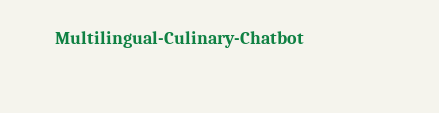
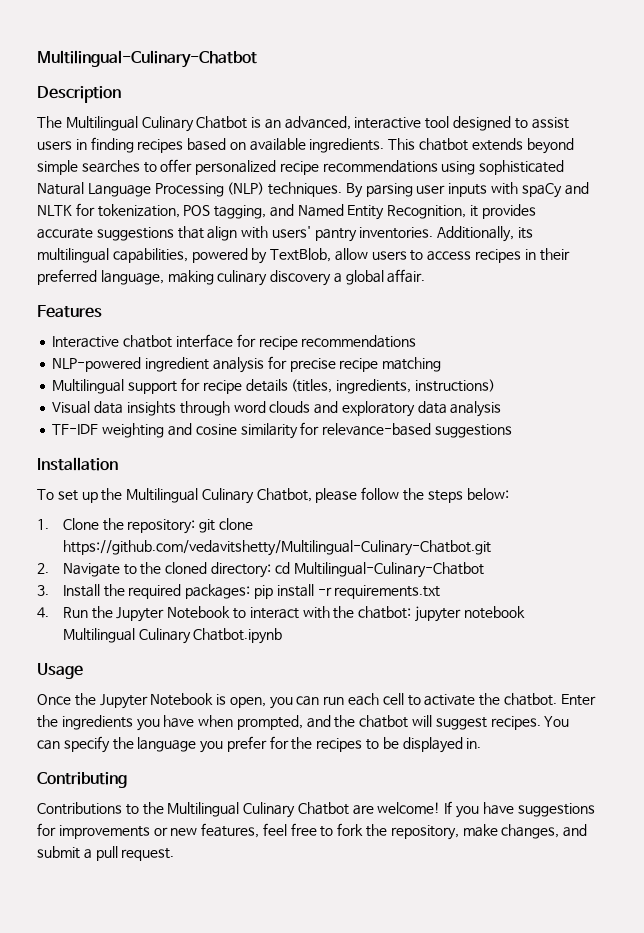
[55,31,304,48] Multilingual-Culinary-Chatbot -> [37,50,257,68] [37,86,121,103] [37,116,569,132] [37,137,574,154] [37,159,565,175] [37,182,589,198] [37,203,536,220] [37,226,534,242] [37,248,570,264] [37,269,426,286] [37,305,102,318] [52,334,417,350] [52,356,442,373] [52,378,495,394] [52,401,502,417] [52,422,512,439] [37,457,118,471] [37,487,509,504] [37,518,253,534] [62,540,491,556] [37,562,484,578] [37,584,441,599] [37,606,525,622] [62,628,283,644] [37,663,83,679] [37,693,596,709] [37,715,570,731] [37,736,482,753] [37,772,127,788] [37,801,595,818] [37,823,588,840] [37,846,175,861] Multilingual-Culinary-Chatbot // Description // The Multilingual Culinary Chatbot is an advanced, interactive tool designed to assist users in finding recipes based on available ingredients. This chatbot extends beyond simple searches to offer personalized recipe recommendations using sophisticated Natural Language Processing (NLP) techniques. By parsing user inputs with spaCy and NLTK for tokenization, POS tagging, and Named Entity Recognition, it provides accurate suggestions that align with users' pantry inventories. Additionally, its multilingual capabilities, powered by TextBlob, allow users to access recipes in their preferred language, making culinary discovery a global affair. // Features // Interactive chatbot interface for recipe recommendations // NLP-powered ingredient analysis for precise recipe matching // Multilingual support for recipe details (titles, ingredients, instructions) // Visual data insights through word clouds and exploratory data analysis // TF-IDF weighting and cosine similarity for relevance-based suggestions // Installation // To set up the Multilingual Culinary Chatbot, please follow the steps below: // 1. Clone the repository: git clone https://github.com/vedavitshetty/Multilingual-Culinary-Chatbot.git // 2. Navigate to the cloned directory: cd Multilingual-Culinary-Chatbot // 3. Install the required packages: pip install -r requirements.txt // 4. Run the Jupyter Notebook to interact with the chatbot: jupyter notebook Multilingual Culinary Chatbot.ipynb // Usage // Once the Jupyter Notebook is open, you can run each cell to activate the chatbot. Enter the ingredients you have when prompted, and the chatbot will suggest recipes. You can specify the language you prefer for the recipes to be displayed in. // Contributing // Contributions to the Multilingual Culinary Chatbot are welcome! If you have suggestions for improvements or new features, feel free to fork the repository, make changes, and submit a pull request.

